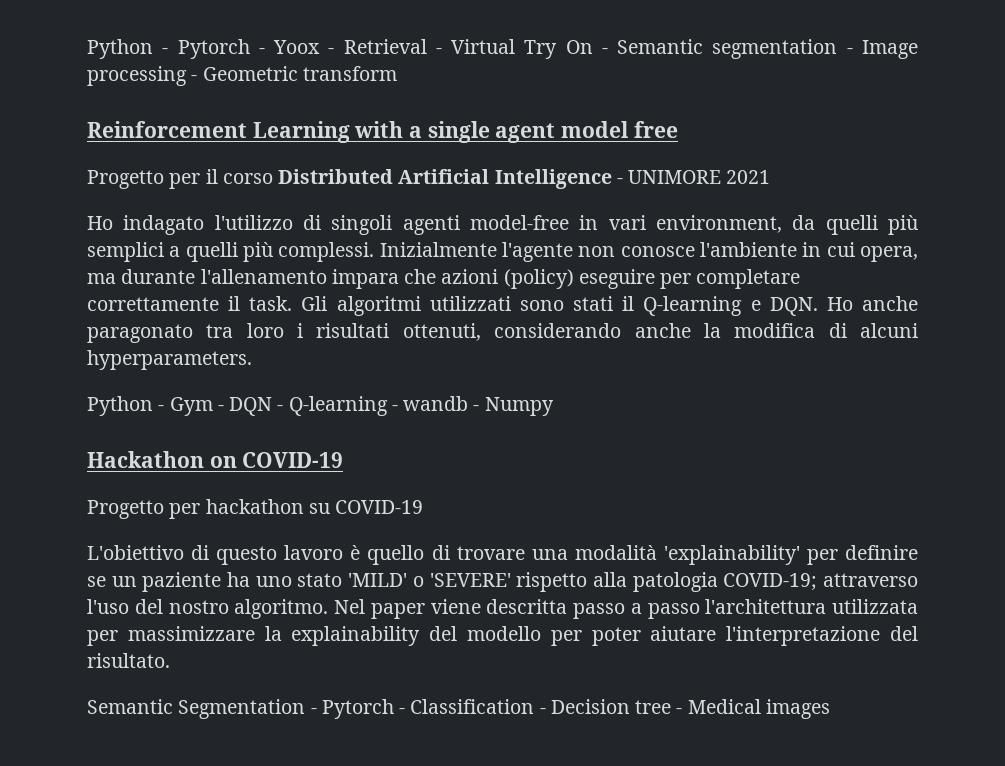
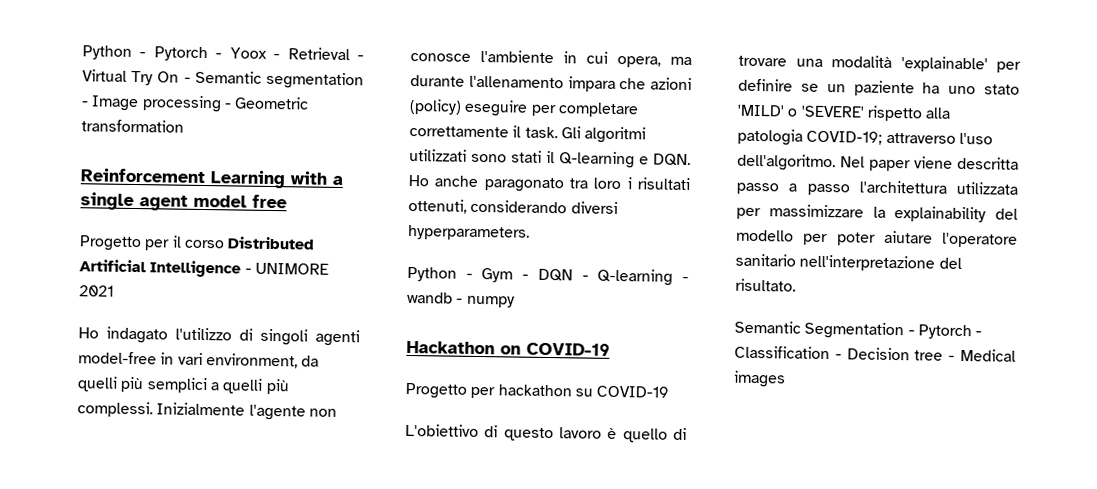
[302,66,397,81] transform -> [81,119,184,133] transformation
[634,323,919,338] anche la modifica di alcuni -> [570,201,618,214] diversi
[484,397,554,416] Numpy -> [466,295,515,308] numpy
[663,545,800,565] 'explainability' -> [900,56,988,73] 'explainable'
[134,599,329,619] del nostro algoritmo. -> [737,153,836,172] dell'algoritmo.
[726,626,881,646] l'interpretazione -> [942,232,1018,248] [735,253,936,272] l'operatore sanitario nell'interpretazione

